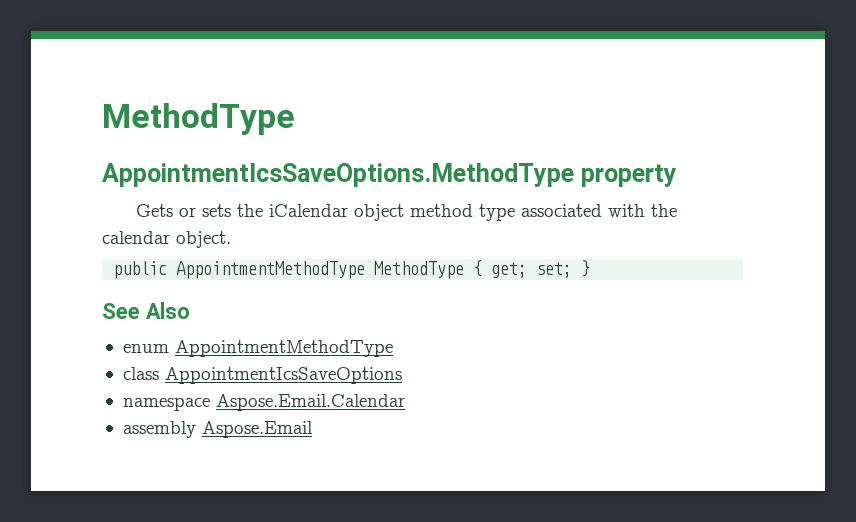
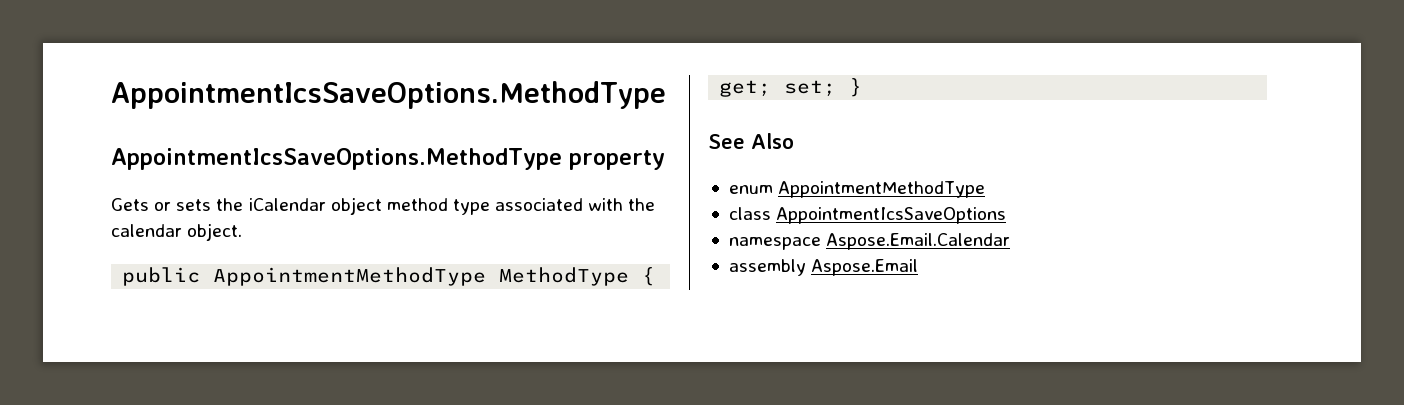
[102,103,295,135] MethodType -> [111,81,666,109] AppointmentIcsSaveOptions.MethodType

